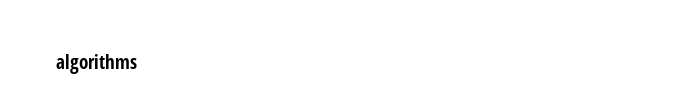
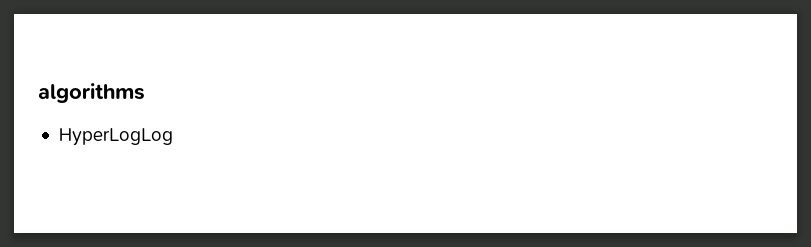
(137, 64) none -> [58,128,173,146] // HyperLogLog

